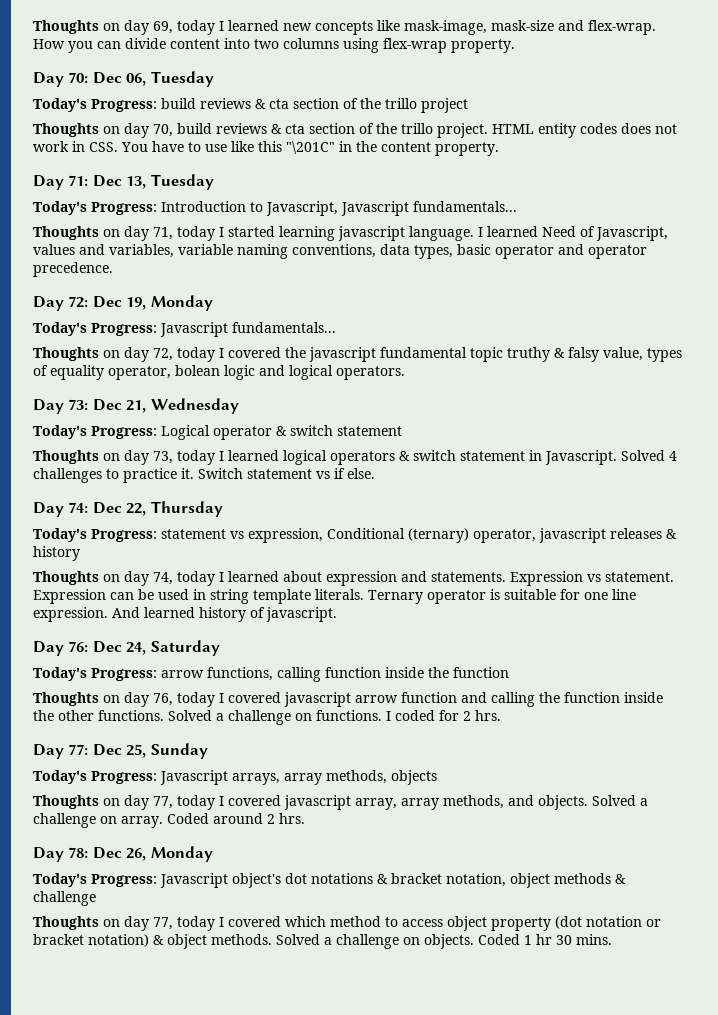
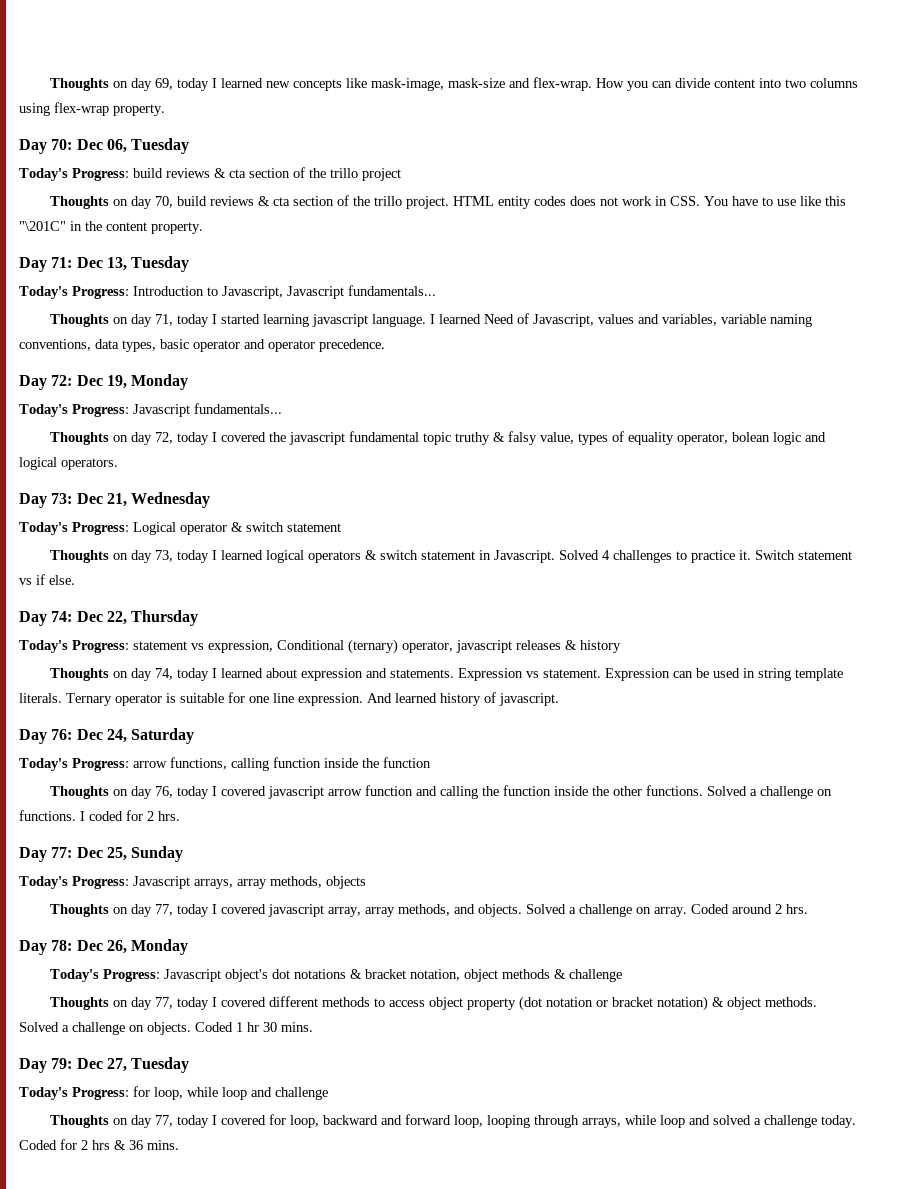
[285,916,381,927] which method -> [269,996,371,1007] different methods
(612, 939) none -> [19,1057,190,1073] [19,1086,328,1100] [50,1114,857,1128] [19,1139,179,1150] // Day 79: Dec 27, Tuesday // Today's Progress: for loop, while loop and challenge // Thoughts on day 77, today I covered for loop, backward and forward loop, looping through arrays, while loop and solved a challenge today. Coded for 2 hrs & 36 mins.

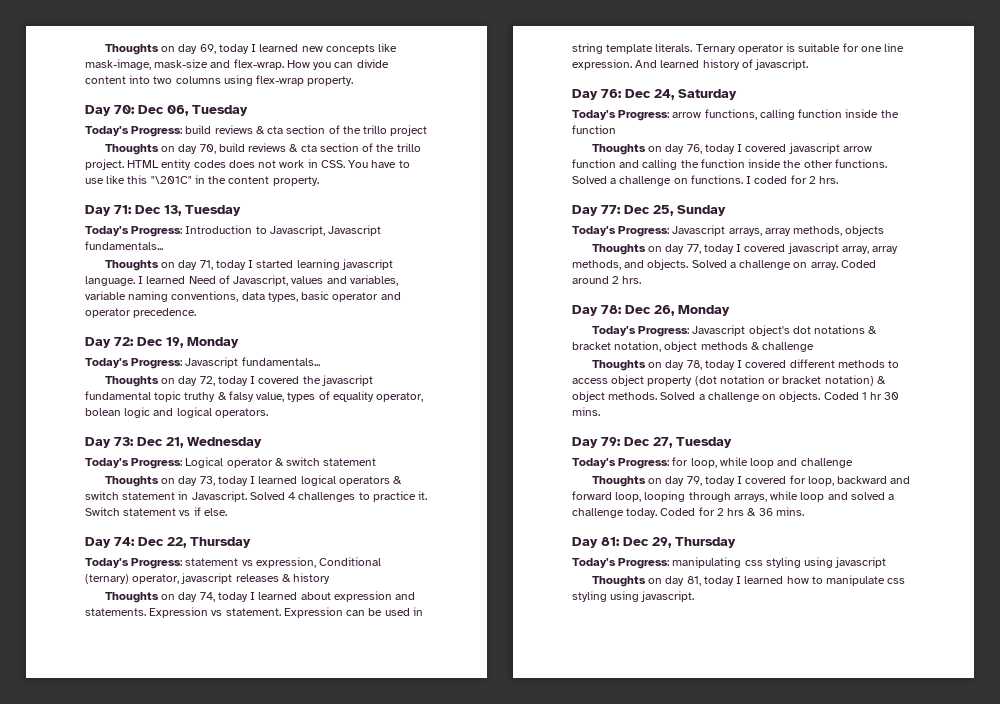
[155,997,174,1009] 77, -> [686,360,702,370] 78,
[155,1115,174,1127] 77, -> [686,476,702,486] 79,
(179, 1145) none -> [572,537,736,548] [572,557,887,569] [591,575,906,587] [572,591,695,602] // Day 81: Dec 29, Thursday // Today's Progress: manipulating css styling using javascript // Thoughts on day 81, today I learned how to manipulate css styling using javascript.

